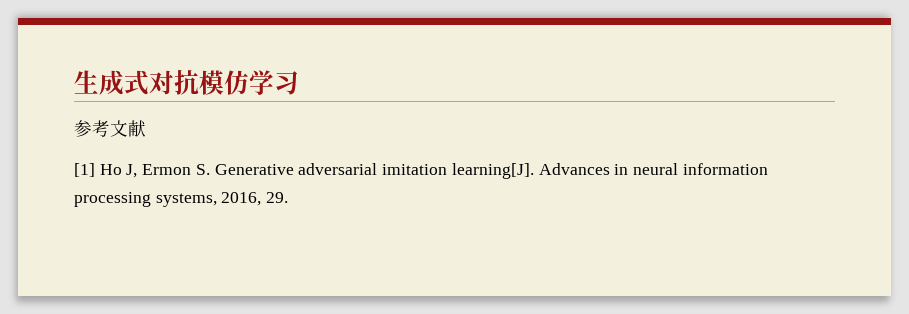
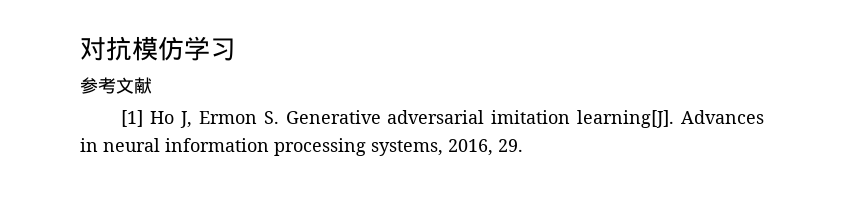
[74,70,149,96] 生成式 -> (80, 48) none

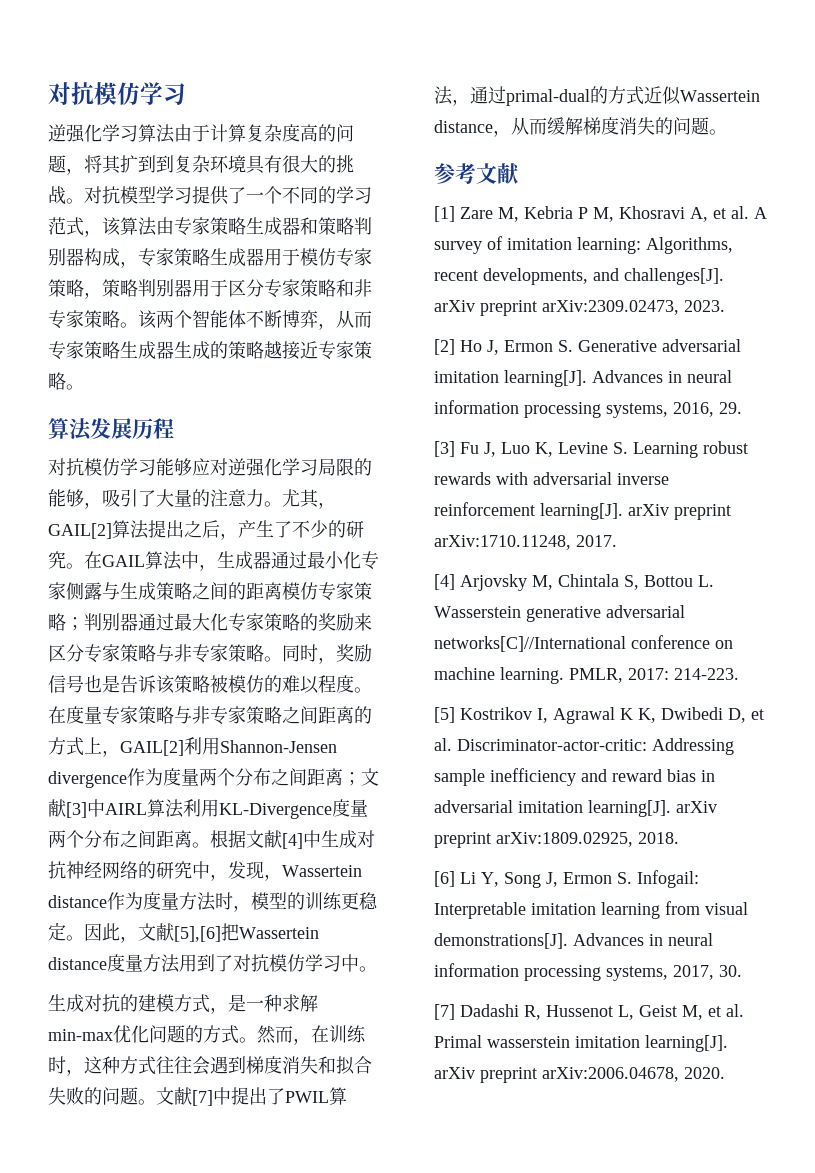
[80,77,152,94] [121,110,144,127] 参考文献 // [1] -> [48,124,354,143] [48,155,354,175] [48,186,372,205] [48,217,372,237] [48,248,372,268] [48,279,372,299] [48,310,372,330] [48,341,372,360] [48,372,84,390] [48,418,174,441] [48,458,372,477] [48,489,336,509] [48,520,364,540] [48,551,379,571] [48,582,372,601] [48,613,372,632] [48,644,372,664] [48,675,372,694] [48,706,372,725] [48,737,337,757] [48,768,379,788] [48,799,368,819] [48,830,375,849] [48,861,362,881] [48,892,378,912] [48,922,319,943] [48,954,377,973] [48,994,318,1014] [48,1025,366,1045] [48,1056,372,1076] [48,1087,347,1106] [434,86,760,106] [434,117,727,137] [434,163,520,184] [434,206,767,222] [434,236,733,254] [434,268,724,285] [434,300,725,316] [434,339,455,355] 逆强化学习算法由于计算复杂度高的问题，将其扩到到复杂环境具有很大的挑战。对抗模型学习提供了一个不同的学习范式，该算法由专家策略生成器和策略判别器构成，专家策略生成器用于模仿专家策略，策略判别器用于区分专家策略和非专家策略。该两个智能体不断博弈，从而专家策略生成器生成的策略越接近专家策略。 // 算法发展历程 // 对抗模仿学习能够应对逆强化学习局限的能够，吸引了大量的注意力。尤其，GAIL[2]算法提出之后，产生了不少的研究。在GAIL算法中，生成器通过最小化专家侧露与生成策略之间的距离模仿专家策略；判别器通过最大化专家策略的奖励来区分专家策略与非专家策略。同时，奖励信号也是告诉该策略被模仿的难以程度。在度量专家策略与非专家策略之间距离的方式上，GAIL[2]利用Shannon-Jensen divergence作为度量两个分布之间距离；文献[3]中AIRL算法利用KL-Divergence度量两个分布之间距离。根据文献[4]中生成对抗神经网络的研究中，发现，Wassertein distance作为度量方法时，模型的训练更稳定。因此，文献[5],[6]把Wassertein distance度量方法用到了对抗模仿学习中。 // 生成对抗的建模方式，是一种求解min-max优化问题的方式。然而，在训练时，这种方式往往会遇到梯度消失和拟合失败的问题。文献[7]中提出了PWIL算法，通过primal-dual的方式近似Wassertein distance，从而缓解梯度消失的问题。 // 参考文献 // [1] Zare M, Kebria P M, Khosravi A, et al. A survey of imitation learning: Algorithms, recent developments, and challenges[J]. arXiv preprint arXiv:2309.02473, 2023. // [2]
(523, 145) none -> [434,441,748,458] [434,472,669,485] [434,502,731,520] [434,535,617,550] [434,574,714,591] [434,605,685,622] [434,635,733,652] [434,667,739,684] [434,707,764,724] [434,738,734,755] [434,768,715,786] [434,800,717,817] [434,832,679,848] [434,870,699,888] [434,901,748,919] [434,933,713,949] [434,963,742,981] [434,1004,744,1020] [434,1035,728,1052] [434,1067,725,1083] // [3] Fu J, Luo K, Levine S. Learning robust rewards with adversarial inverse reinforcement learning[J]. arXiv preprint arXiv:1710.11248, 2017. // [4] Arjovsky M, Chintala S, Bottou L. Wasserstein generative adversarial networks[C]//International conference on machine learning. PMLR, 2017: 214-223. // [5] Kostrikov I, Agrawal K K, Dwibedi D, et al. Discriminator-actor-critic: Addressing sample inefficiency and reward bias in adversarial imitation learning[J]. arXiv preprint arXiv:1809.02925, 2018. // [6] Li Y, Song J, Ermon S. Infogail: Interpretable imitation learning from visual demonstrations[J]. Advances in neural information processing systems, 2017, 30. // [7] Dadashi R, Hussenot L, Geist M, et al. Primal wasserstein imitation learning[J]. arXiv preprint arXiv:2006.04678, 2020.

